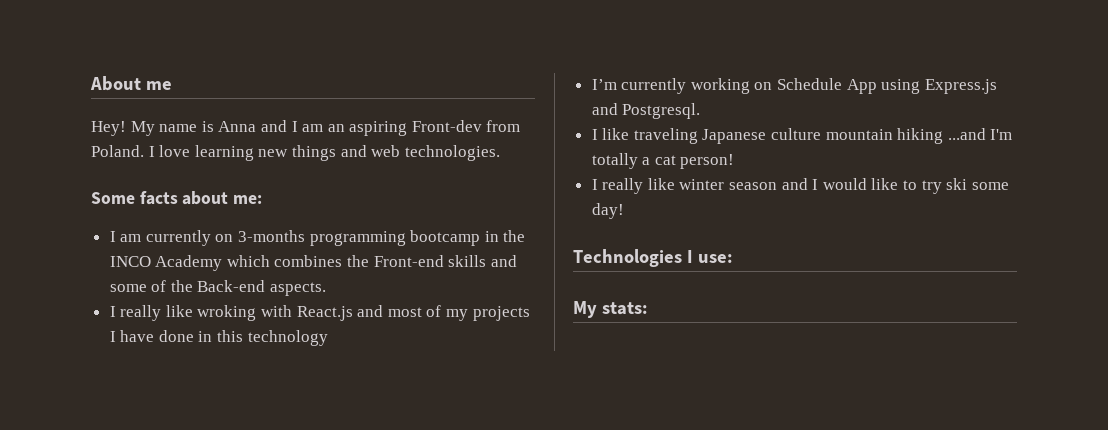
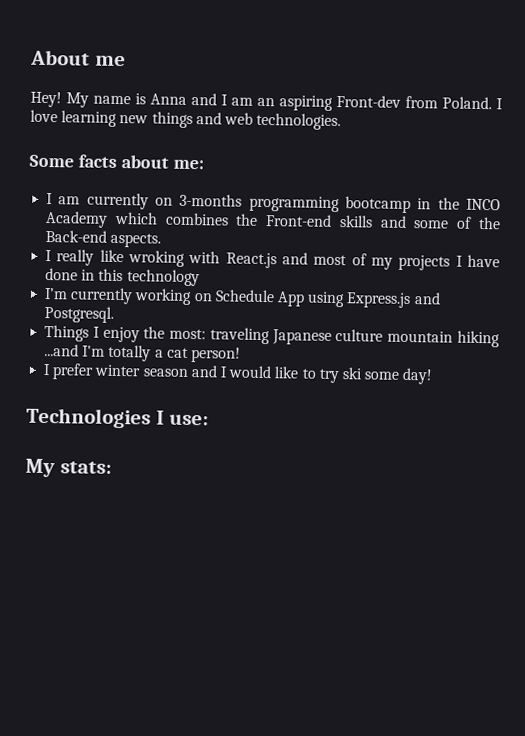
[591,128,630,140] I like -> [44,324,207,343] Things I enjoy the most:
[602,178,675,194] really like -> [52,363,95,380] prefer

